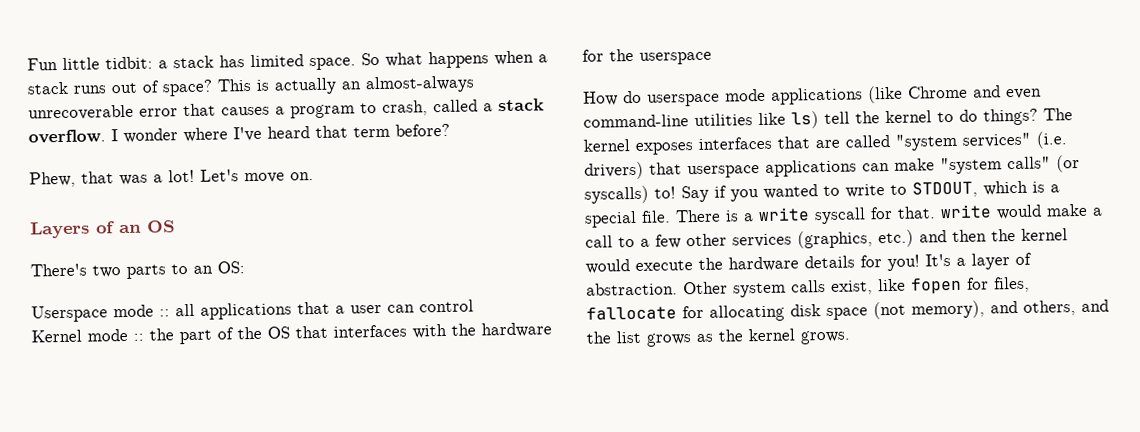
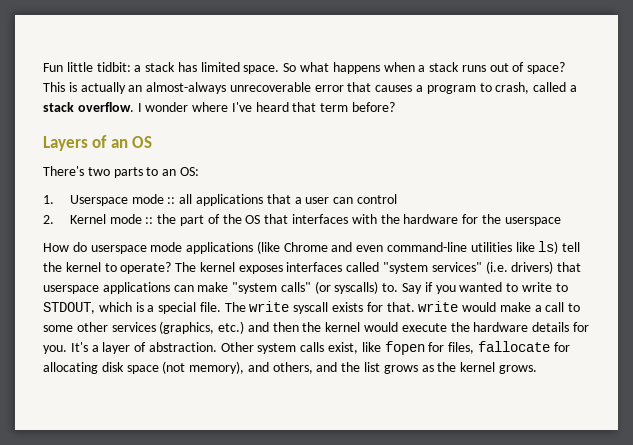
[29,169,314,188] // Phew, that was a lot! Let's move on. -> (396, 107) none
(245, 267) none -> [43,195,54,204] 1.
(474, 306) none -> [43,215,54,224] 2.
[959,108,1038,126] do things? -> [120,262,172,274] operate?
[777,136,840,149] that are -> (343, 267) none
[654,186,676,199] to! -> [382,283,399,292] to.
[675,209,754,223] There is a -> [224,302,246,312] The
(866, 216) none -> [332,302,364,312] exists
[640,234,681,249] a few -> [43,325,73,332] some
[887,254,920,272] you! -> [43,345,67,354] you.

